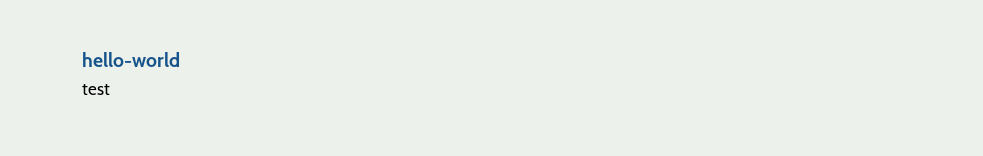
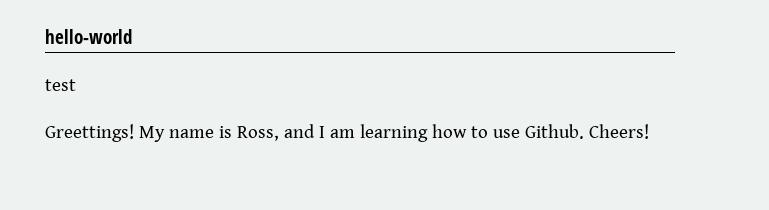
(110, 89) none -> [45,124,649,142] // Greettings! My name is Ross, and I am learning how to use Github. Cheers!

